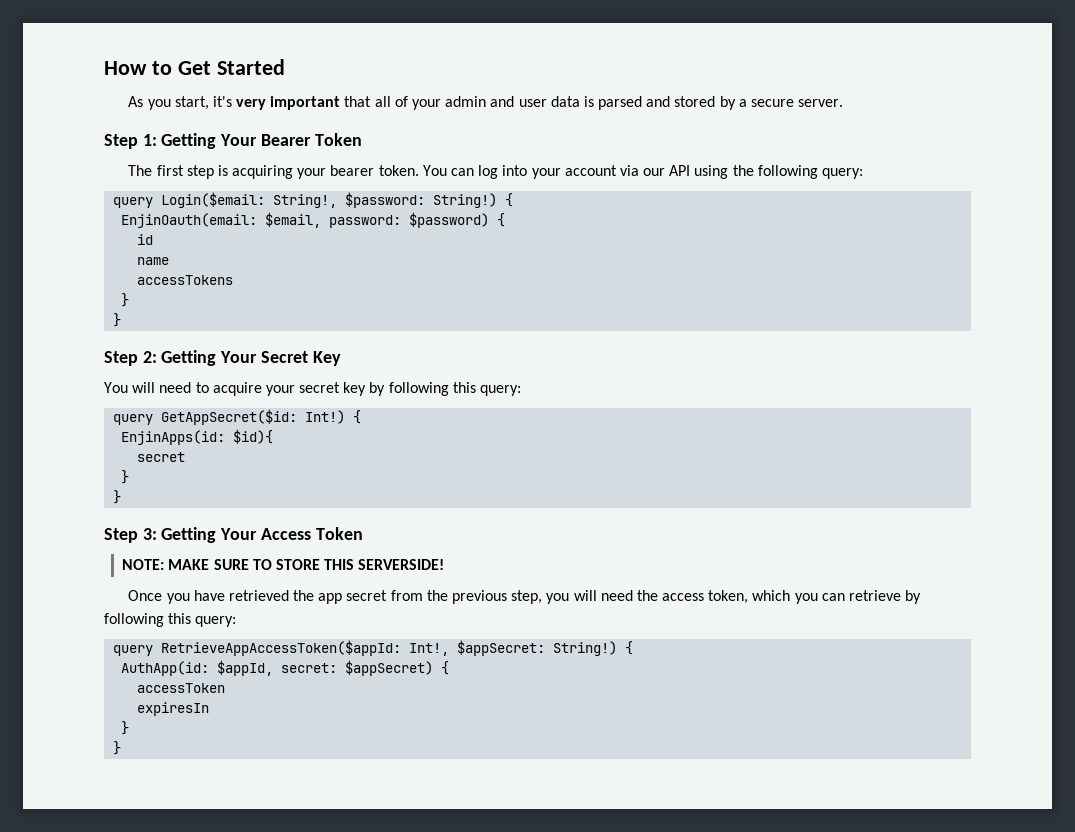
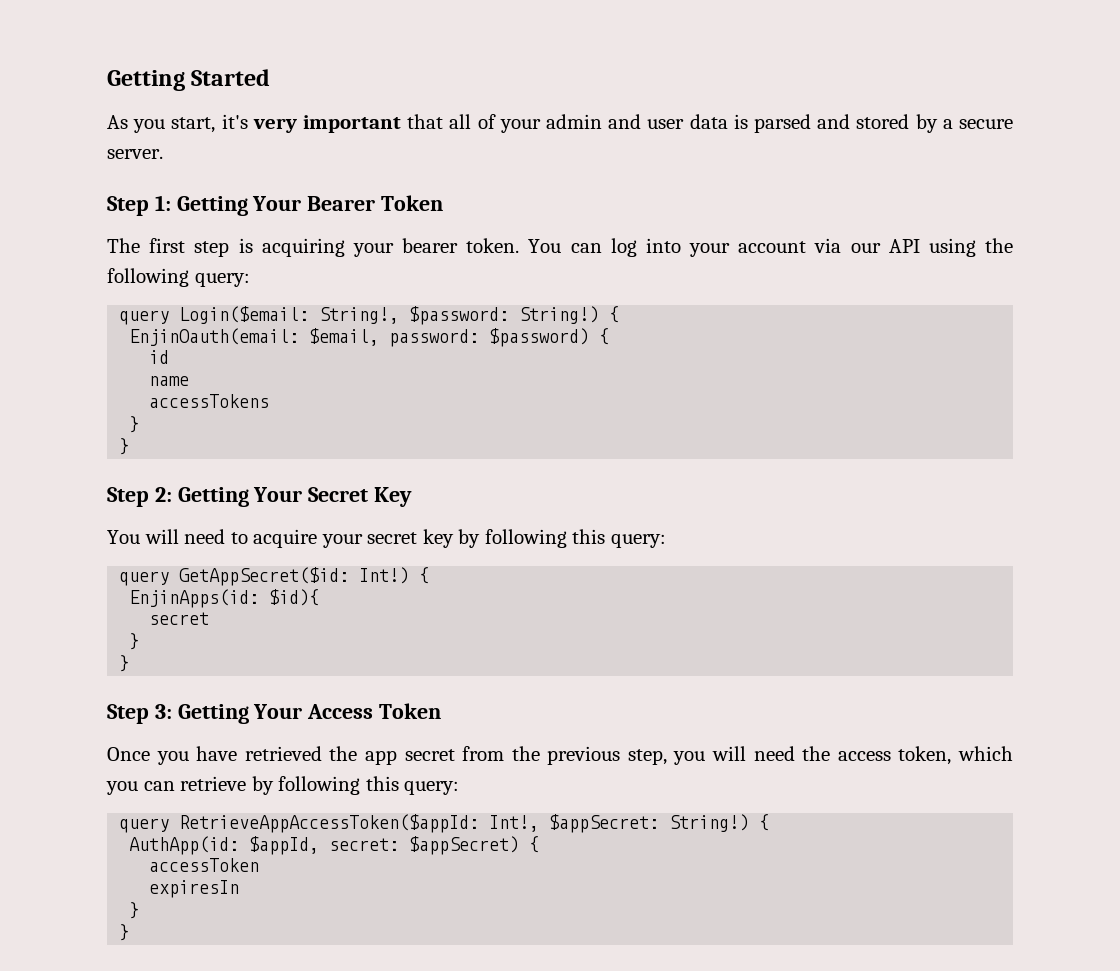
[104,61,211,75] How to Get -> [107,70,185,91] Getting
[122,559,445,570] // NOTE: MAKE SURE TO STORE THIS SERVERSIDE! -> (442, 711) none

